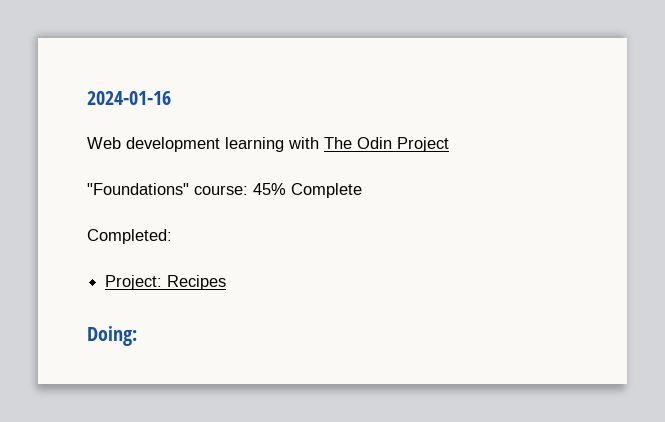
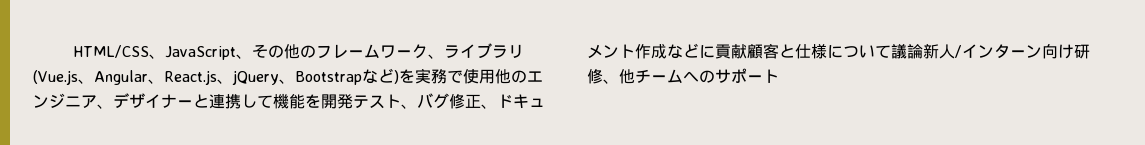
[87,91,171,105] [87,137,449,152] [87,183,362,198] [87,229,172,244] [105,275,227,290] [87,326,137,346] 2024-01-16 // Web development learning with The Odin Project // "Foundations" course: 45% Complete // Completed: // Project: Recipes // Doing: -> [73,43,525,60] [33,68,543,85] [33,93,545,109] [587,43,1090,59] [587,68,779,84] HTML/CSS、JavaScript、その他のフレームワーク、ライブラリ(Vue.js、Angular、React.js、jQuery、Bootstrapなど)を実務で使用他のエンジニア、デザイナーと連携して機能を開発テスト、バグ修正、ドキュメント作成などに貢献顧客と仕様について議論新人/インターン向け研修、他チームへのサポート

